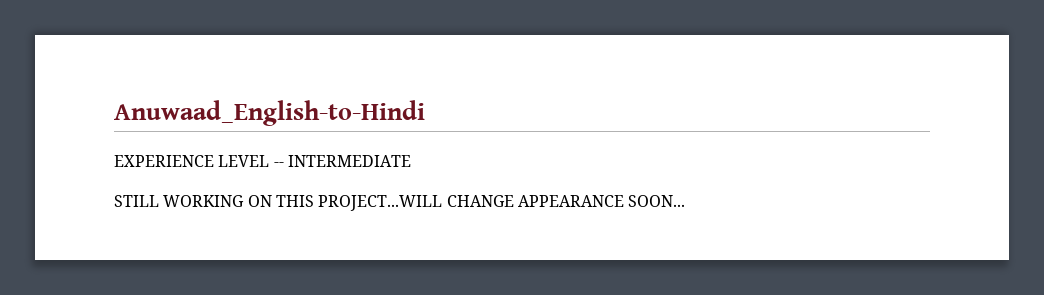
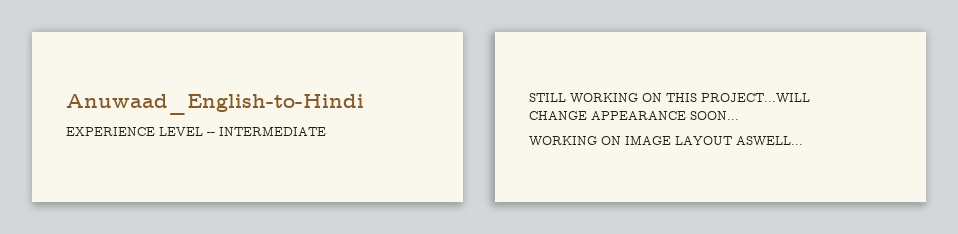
(686, 201) none -> [529,135,803,145] // WORKING ON IMAGE LAYOUT ASWELL...

